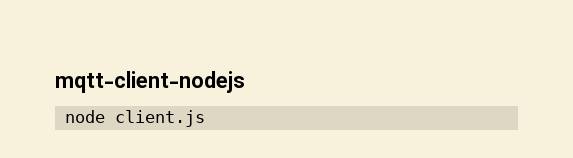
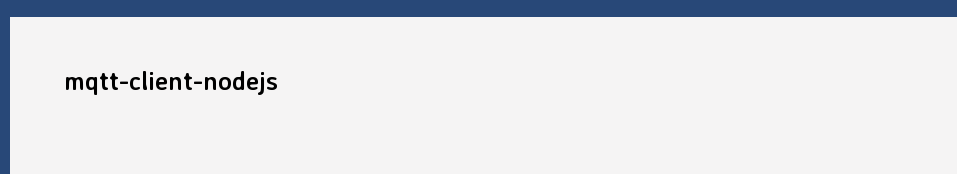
[65,110,206,127] // node client.js -> (278, 83) none

